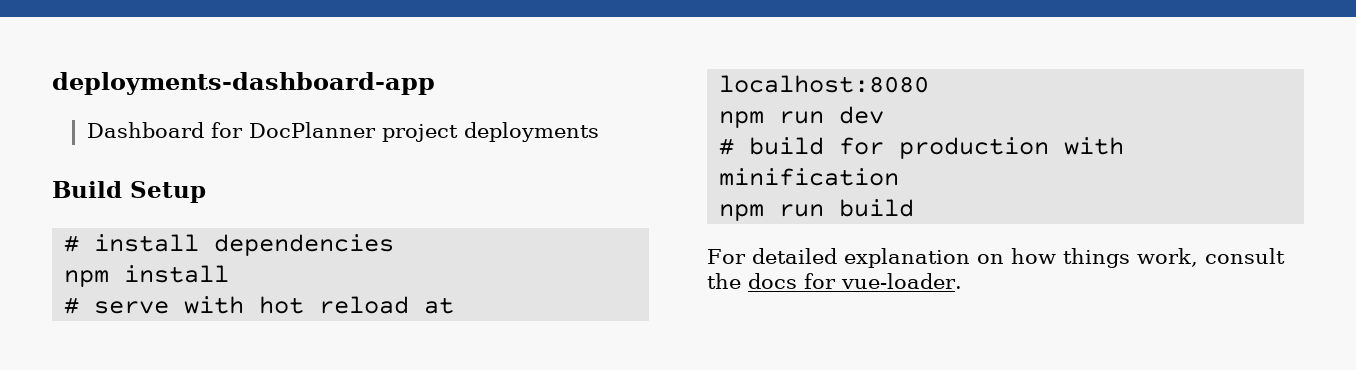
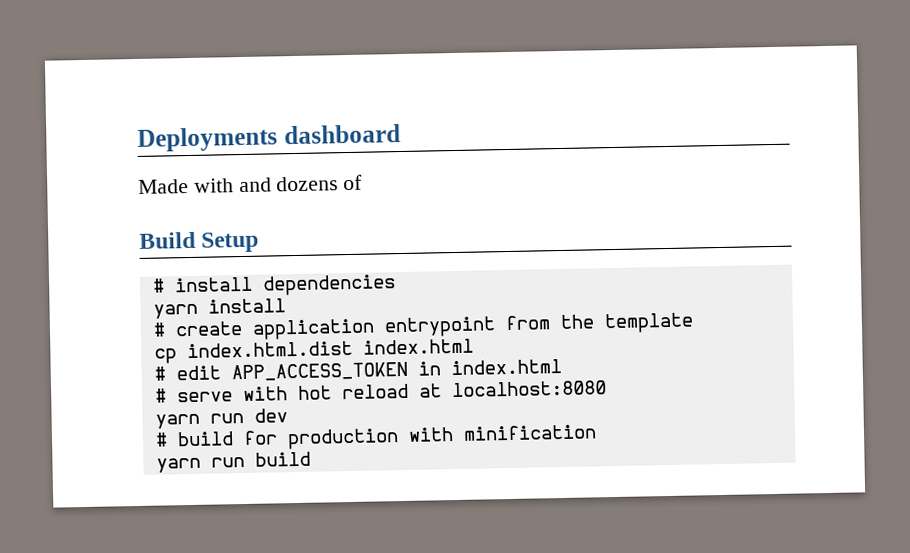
[52,72,435,95] [86,122,599,142] deployments-dashboard-app // Dashboard for DocPlanner project deployments -> [137,124,401,152] [138,174,364,194] Deployments dashboard // Made with and dozens of
[64,265,230,287] npm install -> [152,298,286,319] [152,312,694,340] [153,338,474,364] [153,359,562,382] yarn install // # create application entrypoint from the template // cp index.html.dist index.html // # edit APP_ACCESS_TOKEN in index.html
[719,111,765,128] npm -> [154,413,200,429] yarn
[719,204,765,221] npm -> [155,457,201,473] yarn
[707,248,1285,268] [707,273,962,289] // For detailed explanation on how things work, consult the docs for vue-loader. -> (311, 459) none

